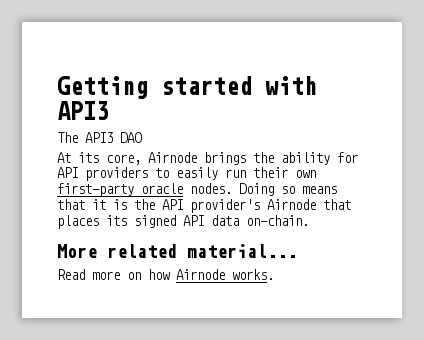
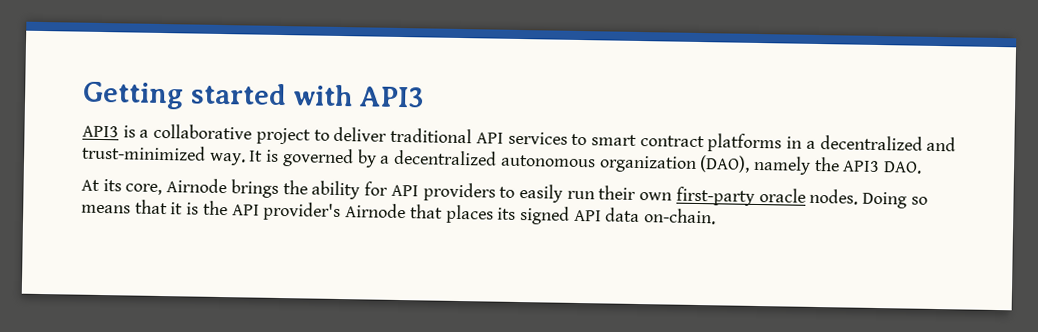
[57,132,142,143] The API3 DAO -> [82,123,957,153] [82,144,923,175] API3 is a collaborative project to deliver traditional API services to smart contract platforms in a decentralized and trust-minimized way. It is governed by a decentralized autonomous organization (DAO), namely the API3 DAO.
[57,244,297,258] [57,269,274,280] // More related material... // Read more on how Airnode works. -> (717, 216) none

